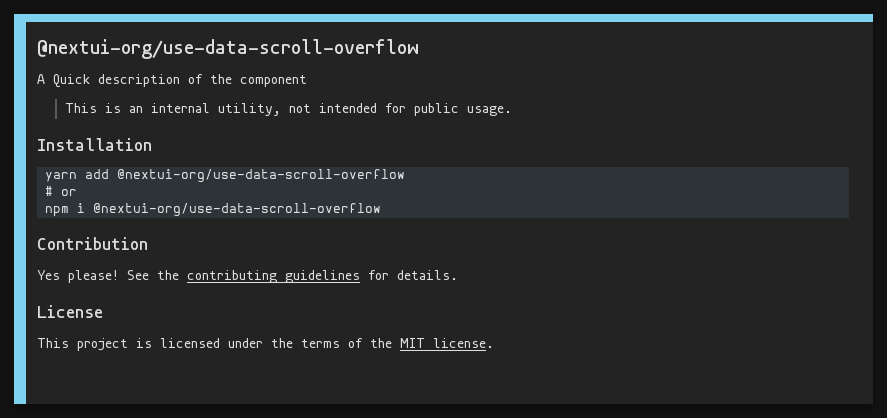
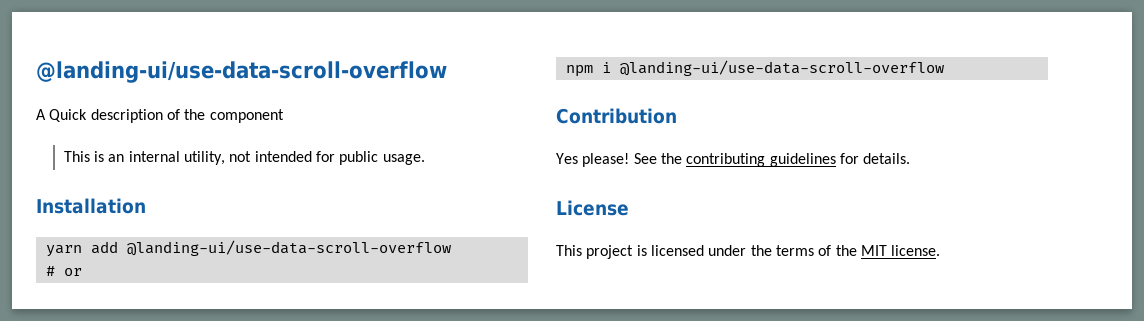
[37,39,419,59] @nextui-org/use-data-scroll-overflow -> [36,61,447,83] @landing-ui/use-data-scroll-overflow
[117,169,406,183] @nextui-org/use-data-scroll-overflow -> [126,240,451,256] @landing-ui/use-data-scroll-overflow
[93,203,382,217] @nextui-org/use-data-scroll-overflow -> [619,60,944,76] @landing-ui/use-data-scroll-overflow

